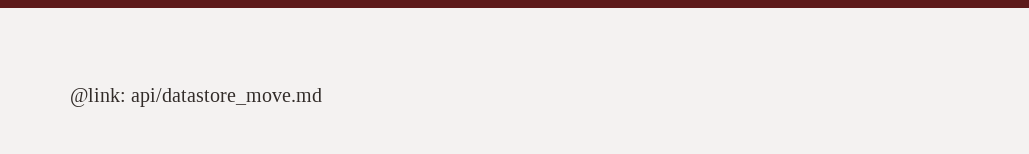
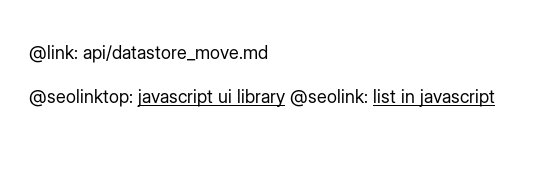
(323, 97) none -> [29,89,495,107] // @seolinktop: javascript ui library @seolink: list in javascript

